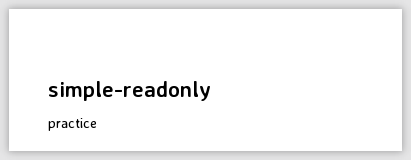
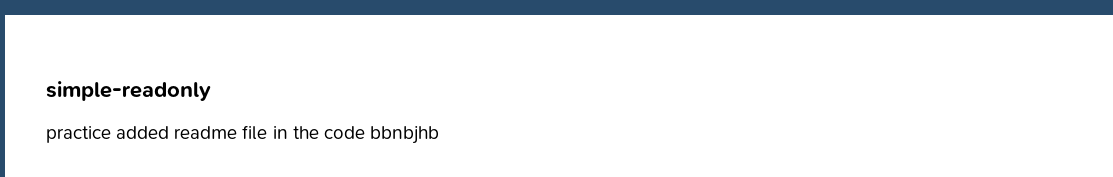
(97, 124) none -> [116,125,439,144] added readme file in the code bbnbjhb

